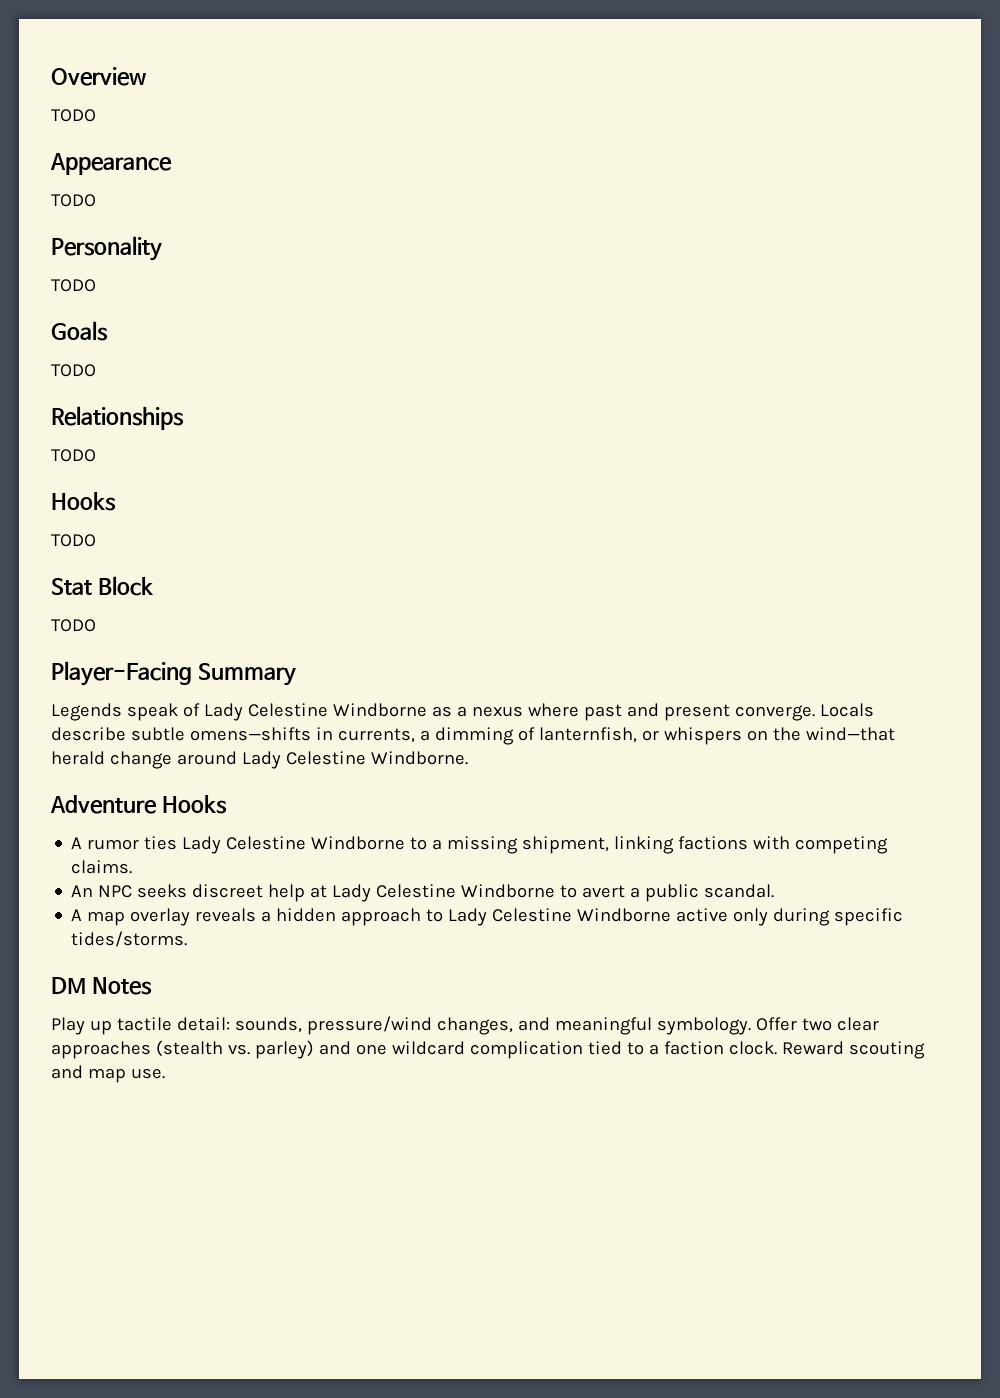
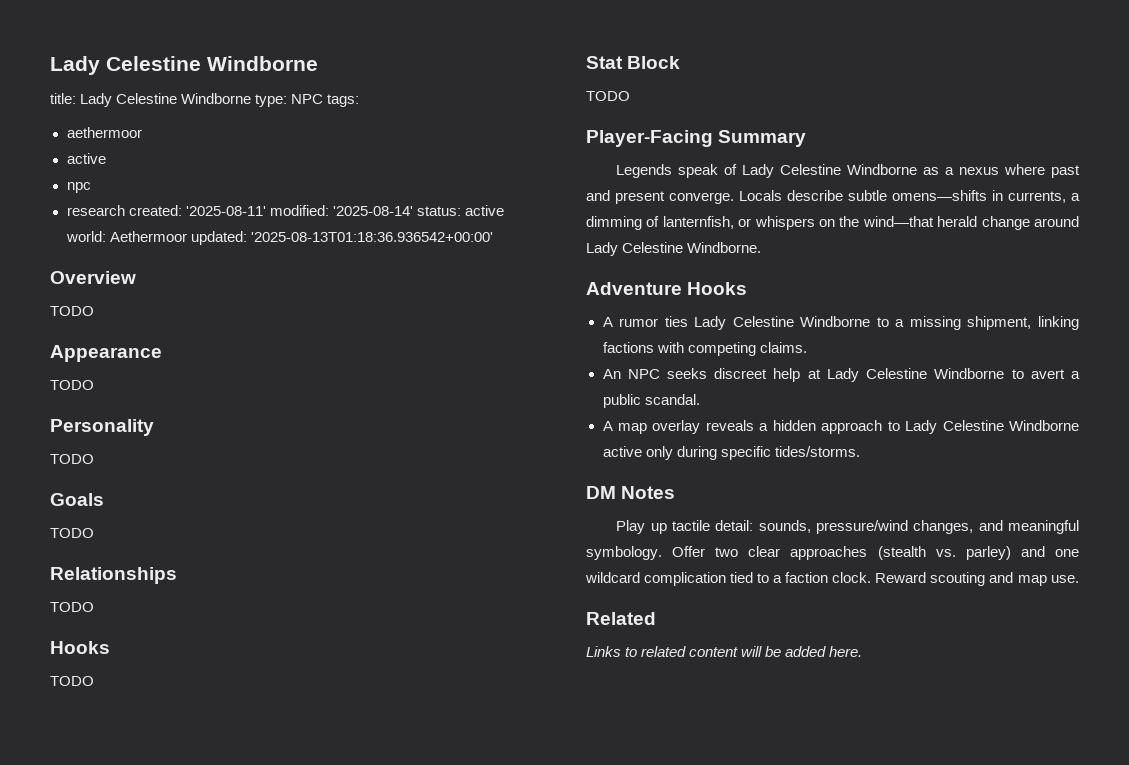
(51, 76) none -> [50,56,318,75] [50,93,360,107] [66,127,142,138] [66,153,106,164] [66,182,91,193] [66,205,504,216] [65,231,493,245] Lady Celestine Windborne // title: Lady Celestine Windborne type: NPC tags: // aethermoor // active // npc // research created: '2025-08-11' modified: '2025-08-14' status: active world: Aethermoor updated: '2025-08-13T01:18:36.936542+00:00' //
(165, 1073) none -> [586,612,656,625] [586,646,863,657] // Related // Links to related content will be added here.

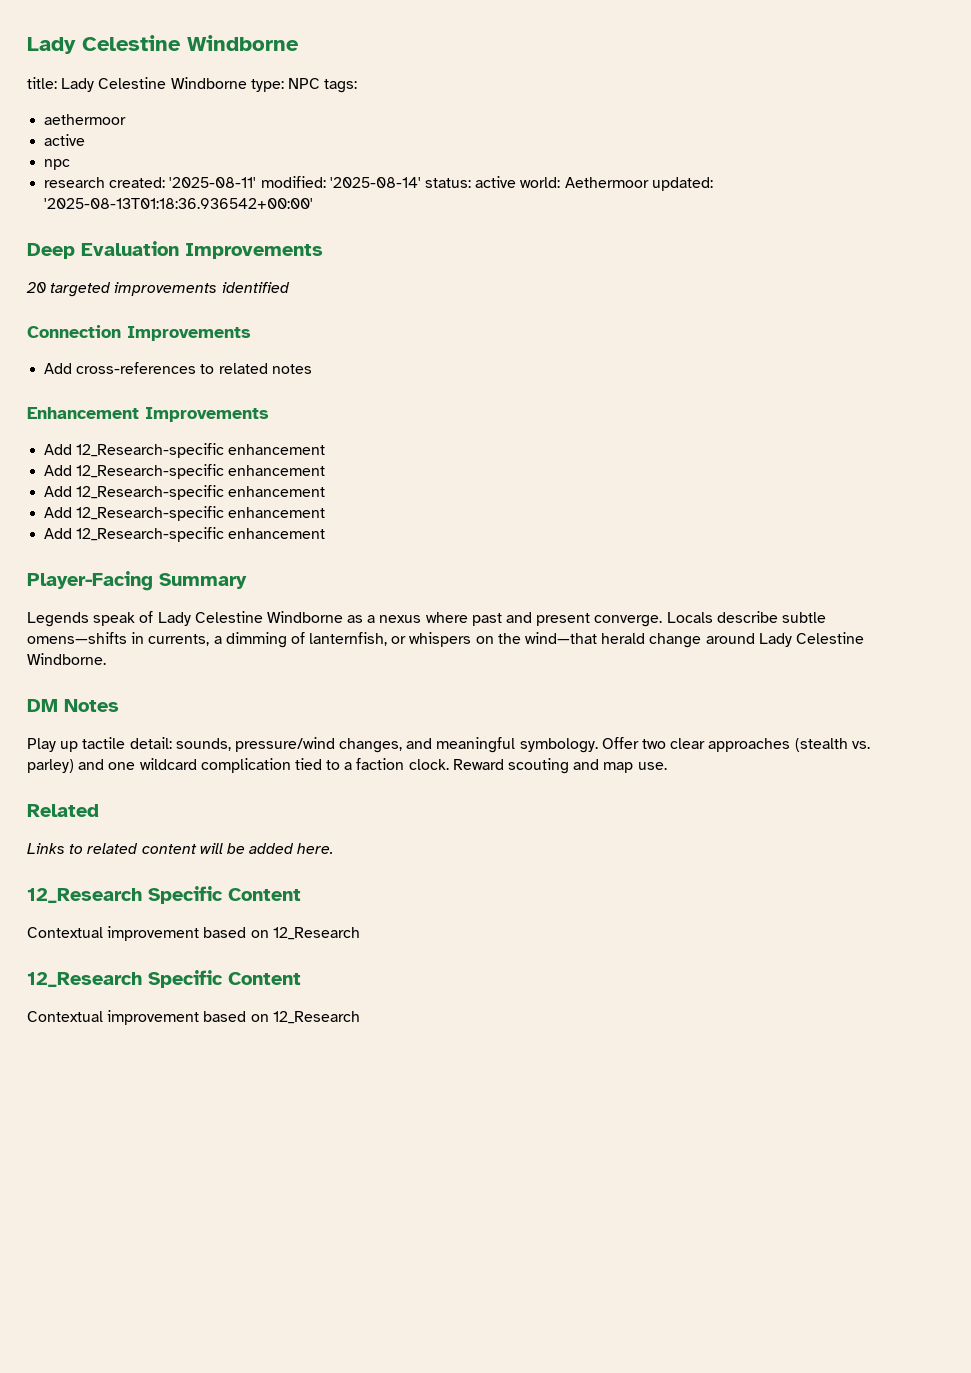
[50,271,136,284] [50,306,94,316] [50,345,162,362] [50,380,94,390] [50,419,154,436] [50,454,94,464] [50,493,104,506] [50,528,94,538] [50,567,177,584] [50,602,94,612] [50,641,110,654] [50,676,94,686] [586,56,681,69] [586,91,630,101] Overview // TODO // Appearance // TODO // Personality // TODO // Goals // TODO // Relationships // TODO // Hooks // TODO // Stat Block // TODO -> [27,241,323,259] [26,282,290,297] [27,325,251,341] [44,362,312,374] [27,407,269,422] [44,443,326,458] [44,464,326,479] [44,485,326,500] [44,506,326,521] [44,527,326,542] Deep Evaluation Improvements // 20 targeted improvements identified // Connection Improvements // Add cross-references to related notes // Enhancement Improvements // Add 12_Research-specific enhancement // Add 12_Research-specific enhancement // Add 12_Research-specific enhancement // Add 12_Research-specific enhancement // Add 12_Research-specific enhancement
[586,282,748,295] [602,316,1079,330] [602,342,807,356] [602,368,1080,382] [602,394,700,408] [602,420,1079,434] [602,446,860,460] // Adventure Hooks // A rumor ties Lady Celestine Windborne to a missing shipment, linking factions with competing claims. // An NPC seeks discreet help at Lady Celestine Windborne to avert a public scandal. // A map overlay reveals a hidden approach to Lady Celestine Windborne active only during specific tides/storms. -> (106, 659) none
(863, 651) none -> [27,886,301,904] [27,926,360,941] [27,970,301,988] [27,1010,360,1025] // 12_Research Specific Content // Contextual improvement based on 12_Research // 12_Research Specific Content // Contextual improvement based on 12_Research

